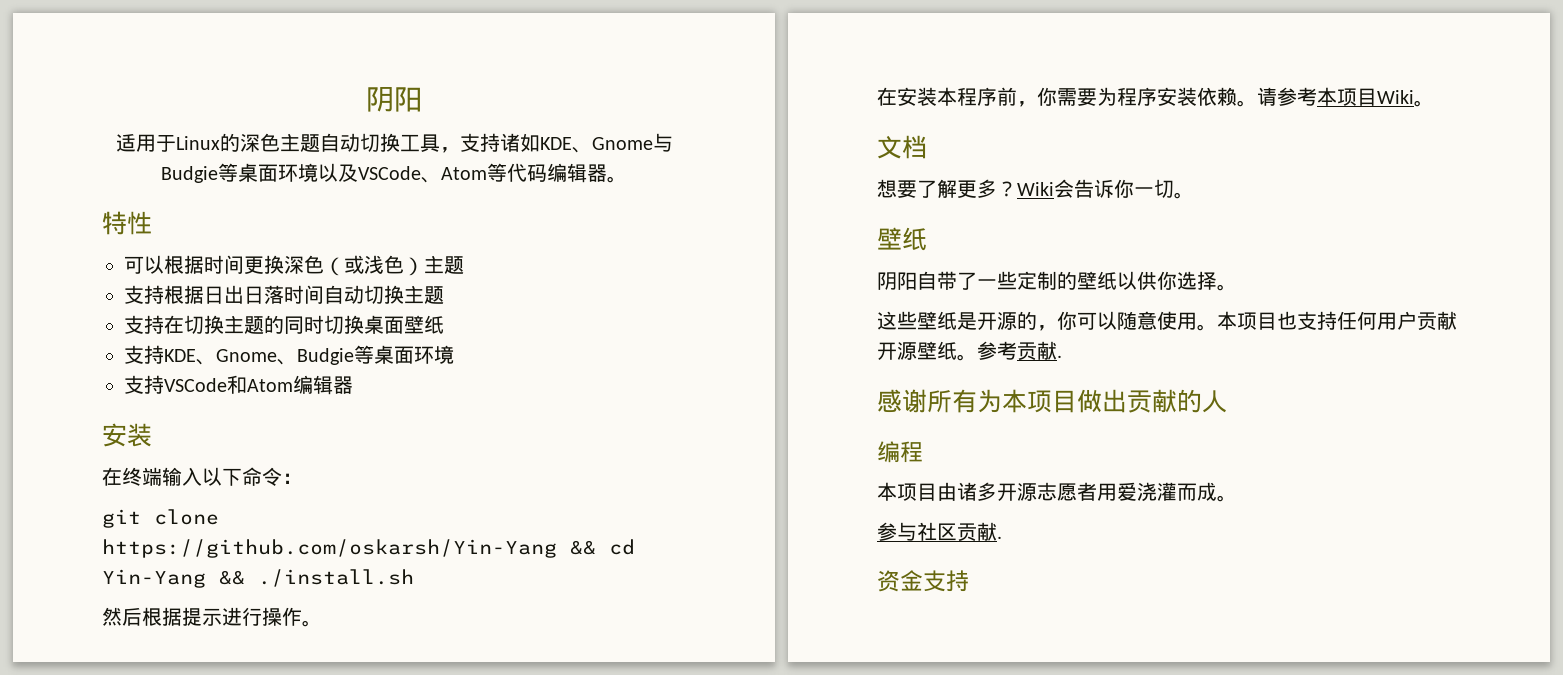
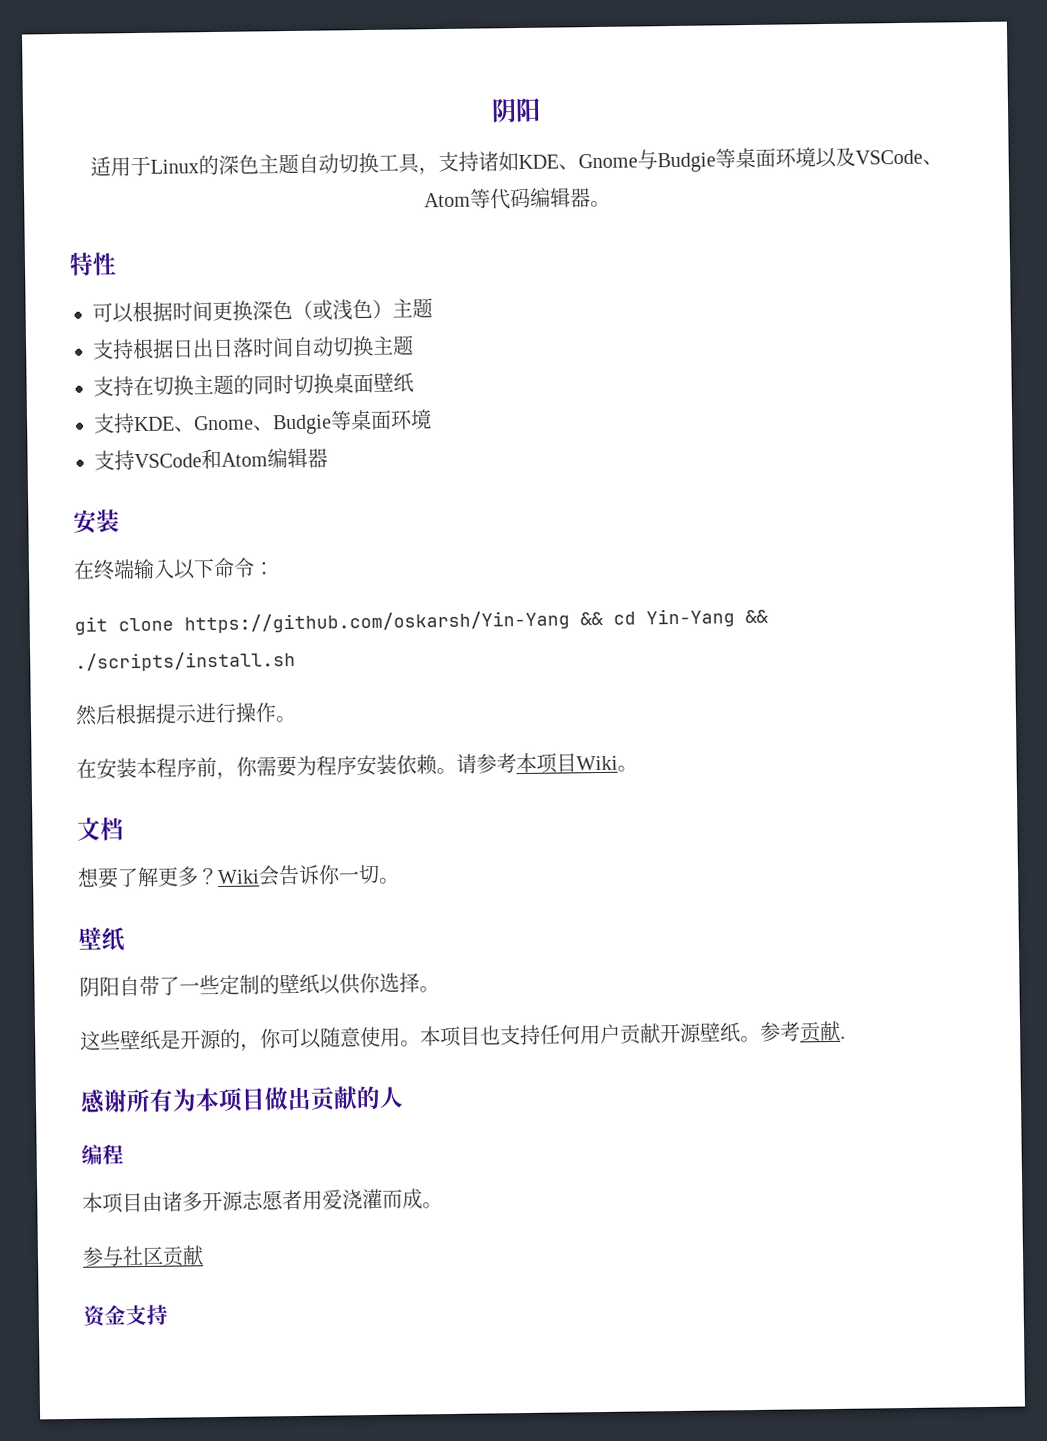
[258,569,414,587] ./install.sh -> [75,650,296,672] ./scripts/install.sh
[997,536,1002,539] . -> (204, 1255) none

